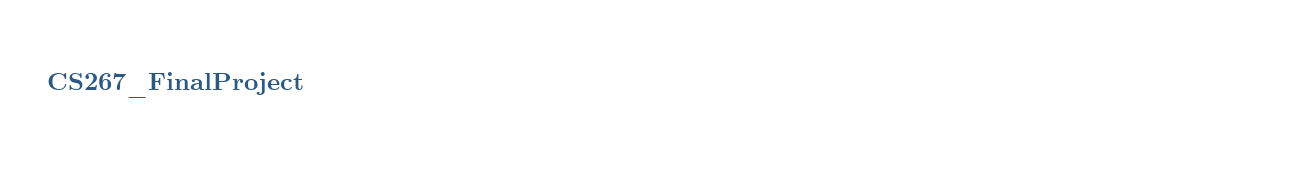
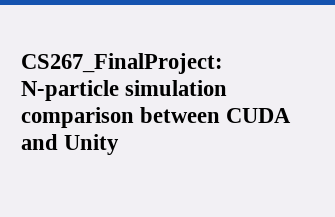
[47,72,304,98] CS267_FinalProject -> [21,53,223,74] [21,80,228,101] [21,107,292,128] [21,134,120,155] CS267_FinalProject: N-particle simulation comparison between CUDA and Unity

